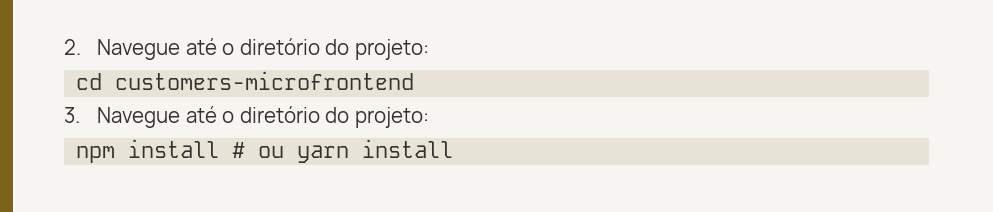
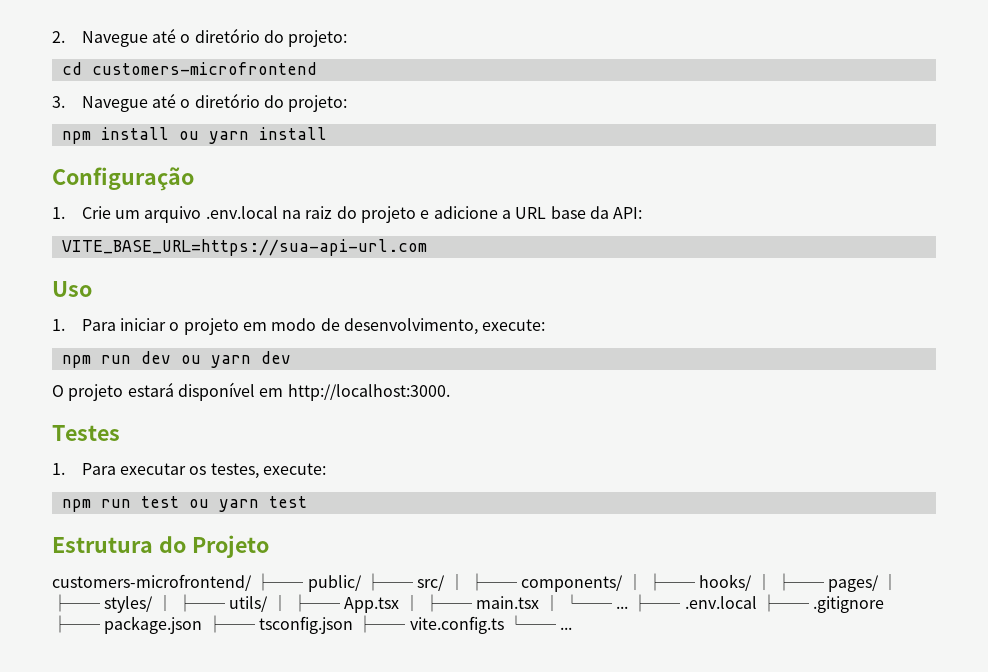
[232,142,246,158] # -> (169, 133) none
(454, 148) none -> [52,167,194,191] [52,206,643,223] [61,239,427,256] [52,281,92,297] [52,318,546,335] [61,351,291,368] [52,382,450,401] [52,425,120,441] [52,463,326,479] [61,496,307,512] [52,535,269,558] [52,573,899,592] [52,594,885,613] [52,615,573,634] // Configuração // 1. Crie um arquivo .env.local na raiz do projeto e adicione a URL base da API: // VITE_BASE_URL=https://sua-api-url.com // Uso // 1. Para iniciar o projeto em modo de desenvolvimento, execute: // npm run dev ou yarn dev // O projeto estará disponível em http://localhost:3000. // Testes // 1. Para executar os testes, execute: // npm run test ou yarn test // Estrutura do Projeto // customers-microfrontend/ ├── public/ ├── src/ │ ├── components/ │ ├── hooks/ │ ├── pages/ │ ├── styles/ │ ├── utils/ │ ├── App.tsx │ ├── main.tsx │ └── ... ├── .env.local ├── .gitignore ├── package.json ├── tsconfig.json ├── vite.config.ts └── ...

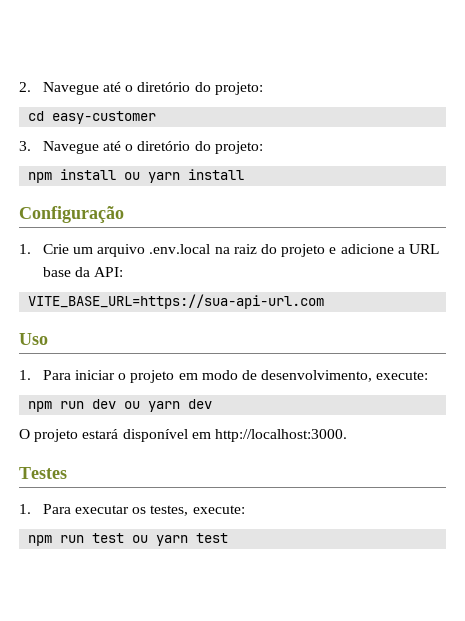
[91,62,317,75] customers-microfrontend -> [52,111,157,124] easy-customer
[52,535,269,558] [52,573,899,592] [52,594,885,613] [52,615,573,634] // Estrutura do Projeto // customers-microfrontend/ ├── public/ ├── src/ │ ├── components/ │ ├── hooks/ │ ├── pages/ │ ├── styles/ │ ├── utils/ │ ├── App.tsx │ ├── main.tsx │ └── ... ├── .env.local ├── .gitignore ├── package.json ├── tsconfig.json ├── vite.config.ts └── ... -> (229, 538) none

